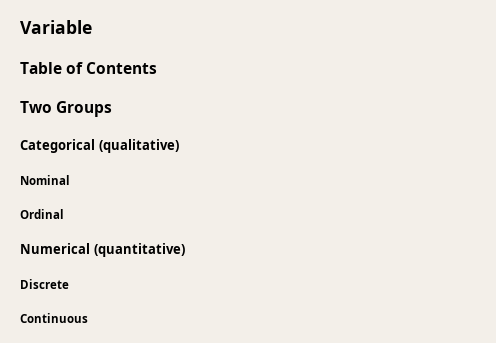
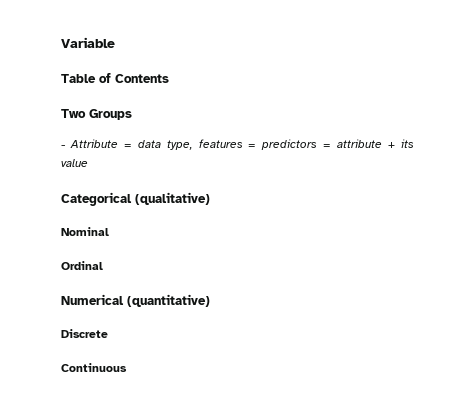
(113, 109) none -> [61,139,415,150] [61,159,88,167] // - Attribute = data type, features = predictors = attribute + its value

